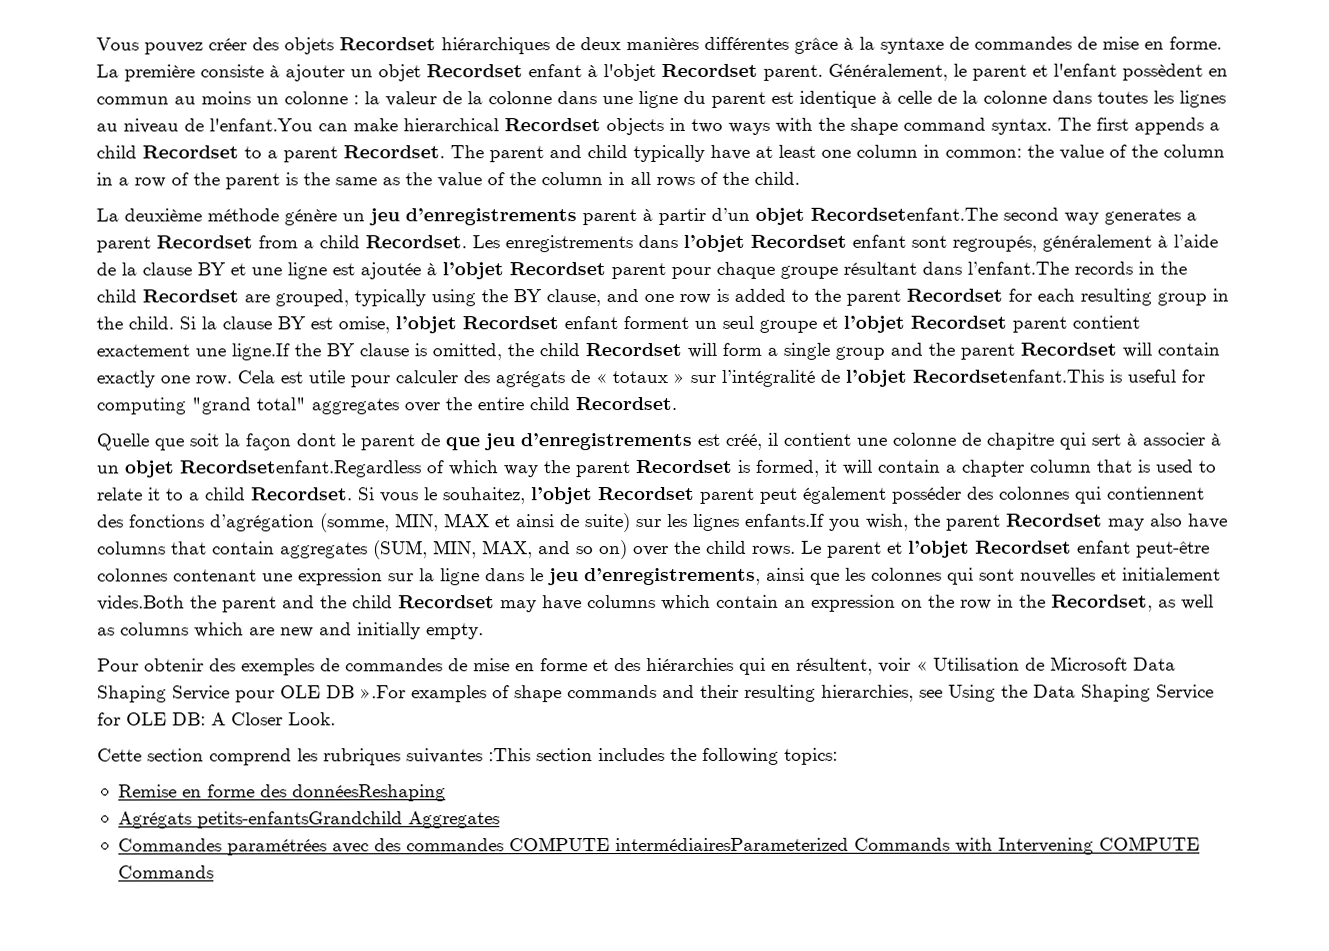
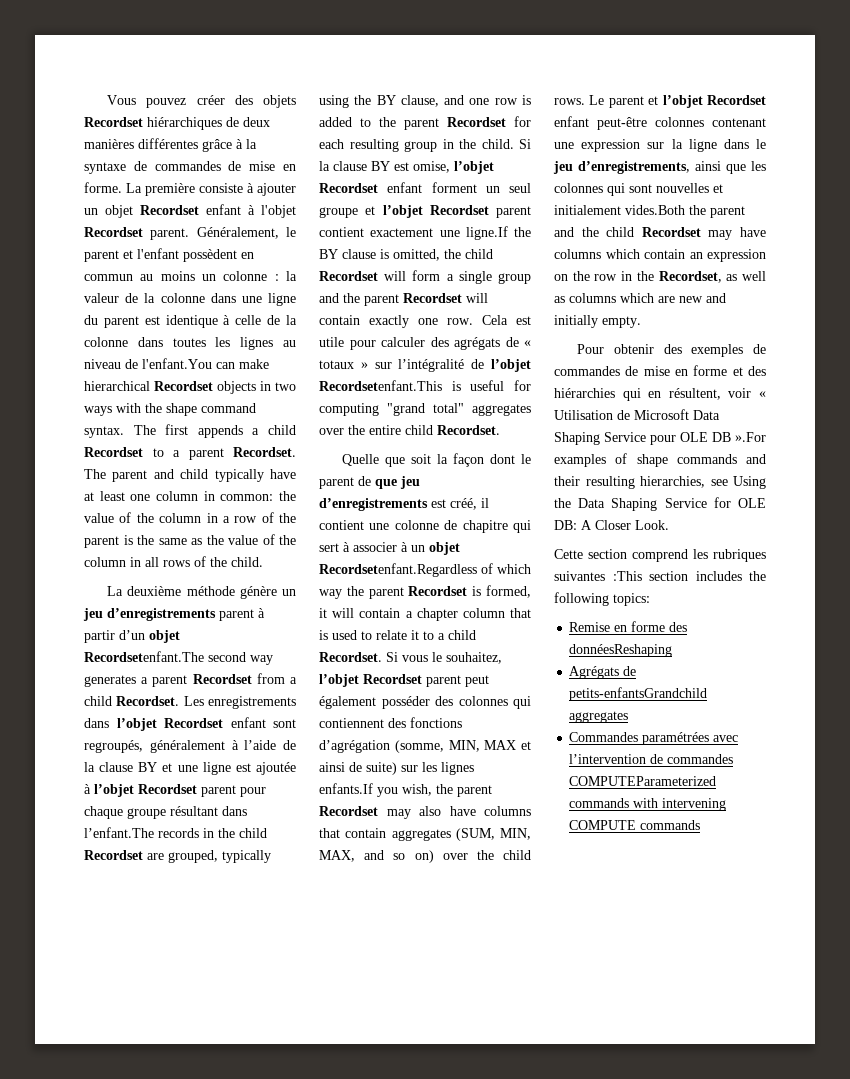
[196,811,500,829] petits-enfantsGrandchild Aggregates -> [623,666,637,676] [569,687,708,701] [569,711,629,723] de petits-enfantsGrandchild aggregates
[373,836,1200,855] [117,865,214,879] des commandes COMPUTE intermédiairesParameterized Commands with Intervening COMPUTE Commands -> [569,754,734,764] [569,776,717,786] [569,798,727,811] [569,820,701,830] l’intervention de commandes COMPUTEParameterized commands with intervening COMPUTE commands

